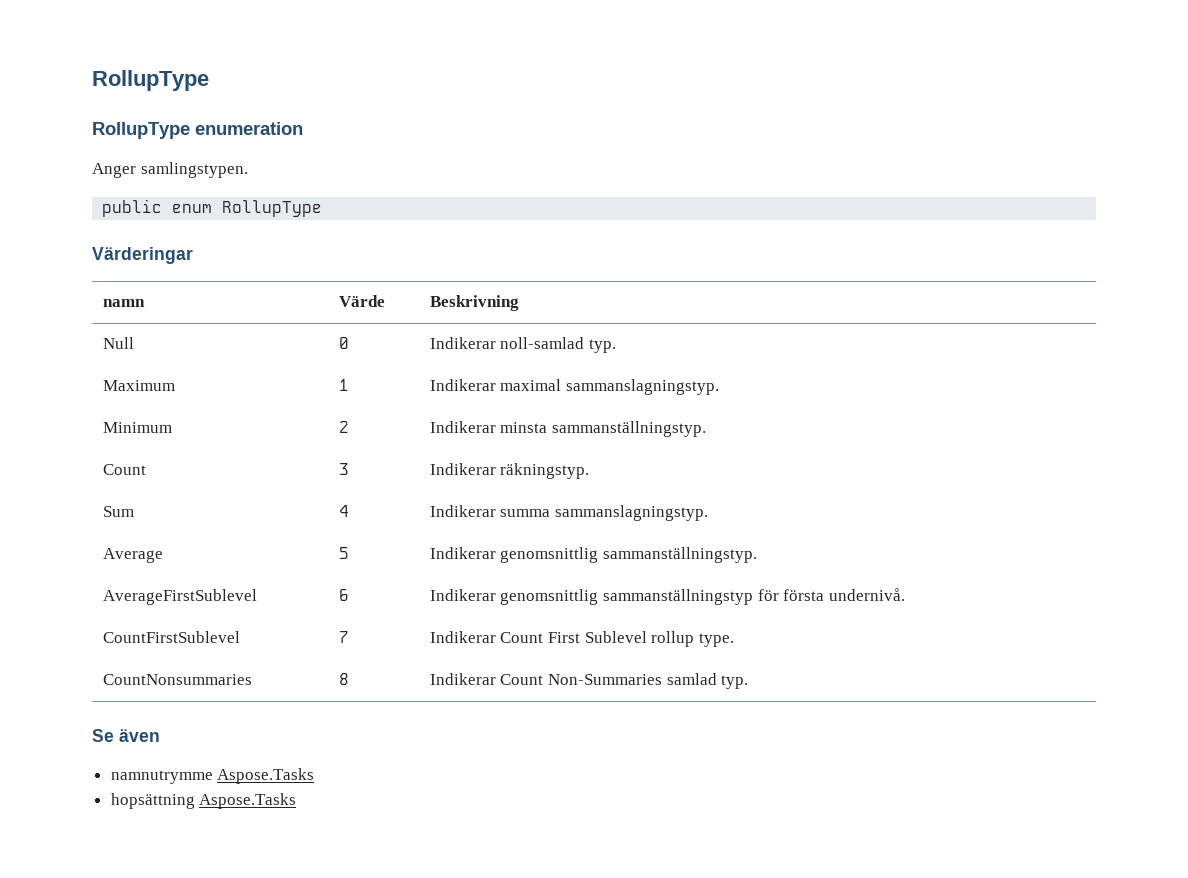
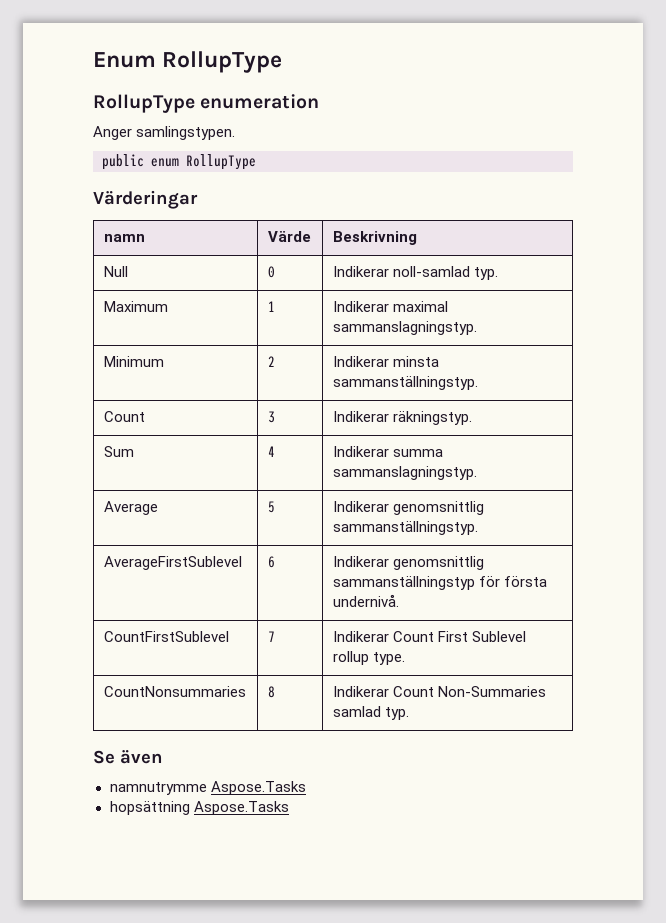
(92, 80) none -> [93,52,156,68] Enum

